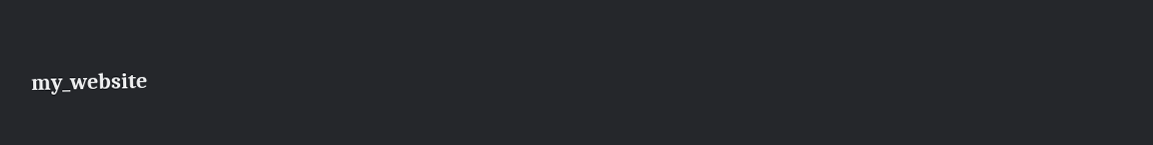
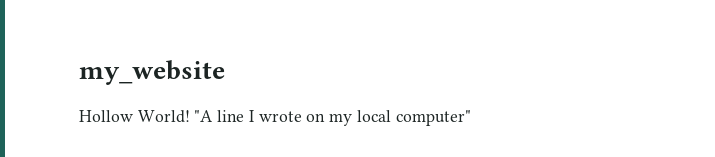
(148, 83) none -> [79,110,471,126] // Hollow World! "A line I wrote on my local computer"

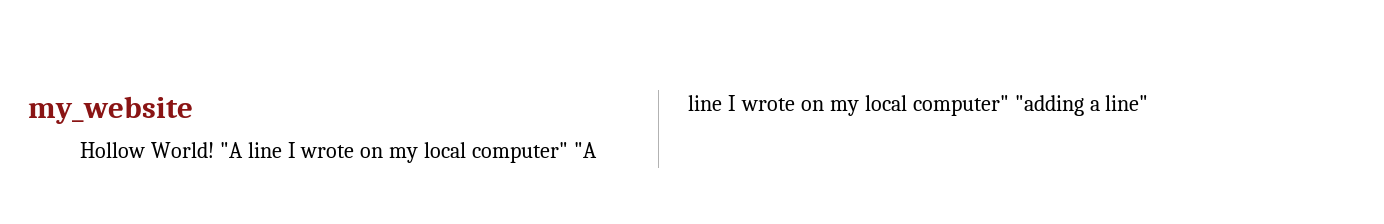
(471, 118) none -> [574,142,598,158] [688,95,1149,116] "A line I wrote on my local computer" "adding a line"

